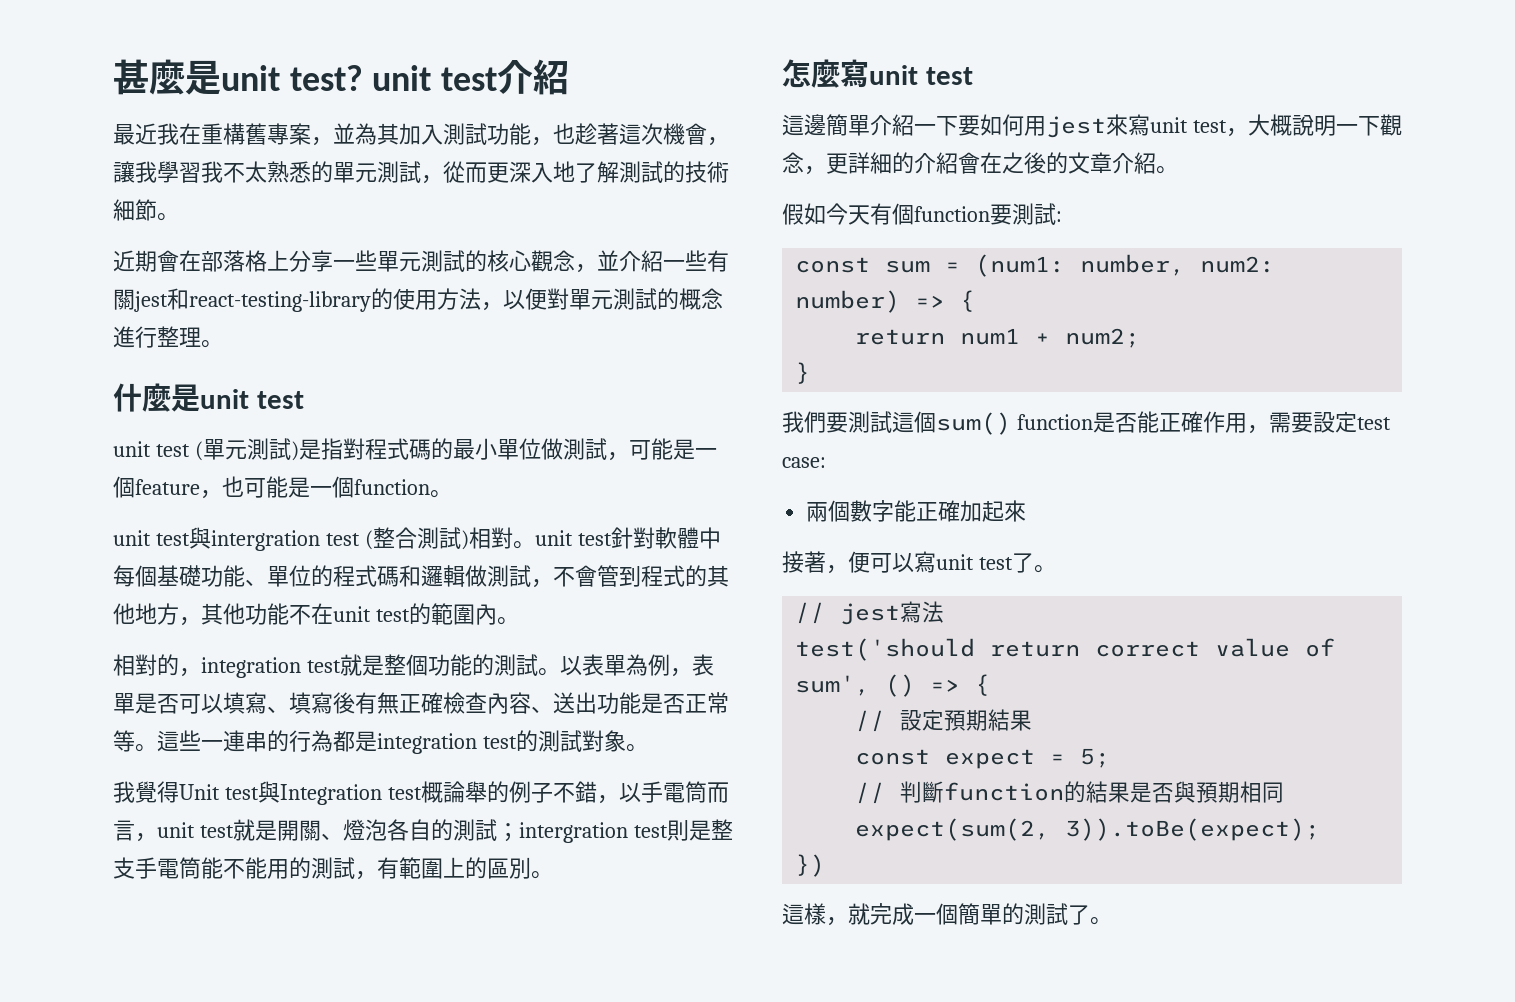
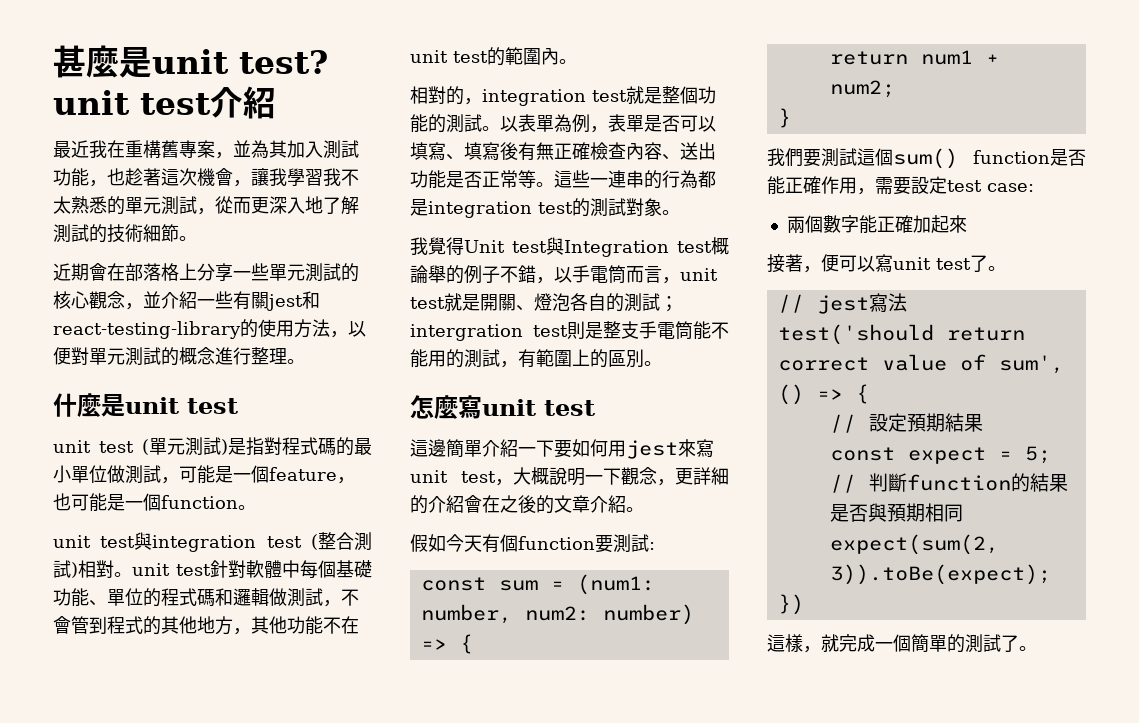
[210,530,320,551] intergration -> [152,535,257,552] integration

